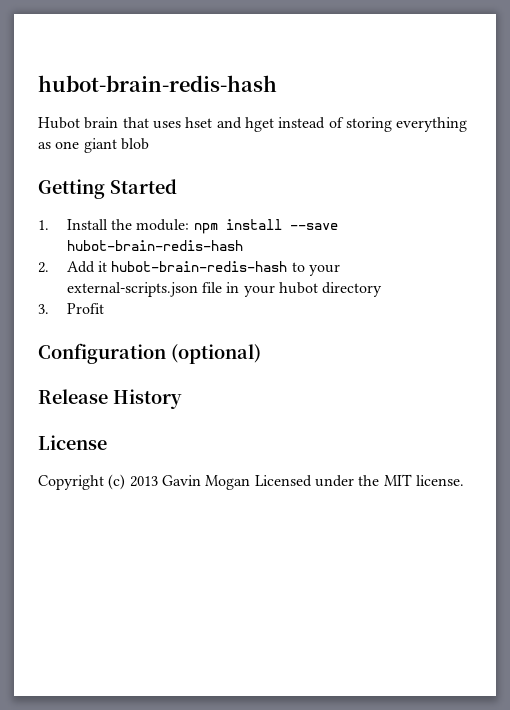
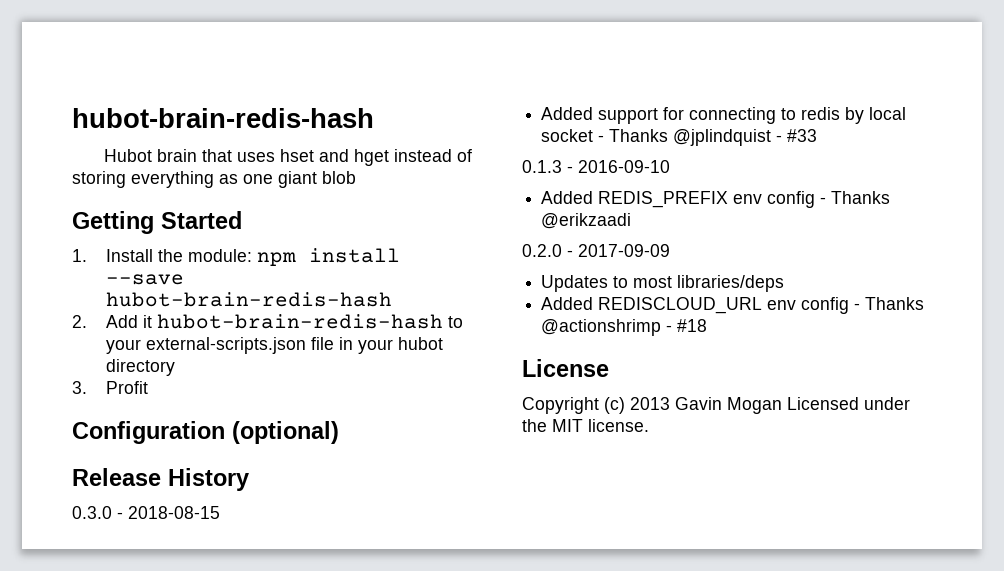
(182, 399) none -> [72,506,220,519] [541,107,907,124] [541,129,818,146] [522,160,670,173] [541,191,891,208] [541,213,632,229] [522,244,670,257] [541,275,785,292] [541,297,925,314] [541,319,708,336] // 0.3.0 - 2018-08-15 // Added support for connecting to redis by local socket - Thanks @jplindquist - #33 // 0.1.3 - 2016-09-10 // Added REDIS_PREFIX env config - Thanks @erikzaadi // 0.2.0 - 2017-09-09 // Updates to most libraries/deps // Added REDISCLOUD_URL env config - Thanks @actionshrimp - #18

